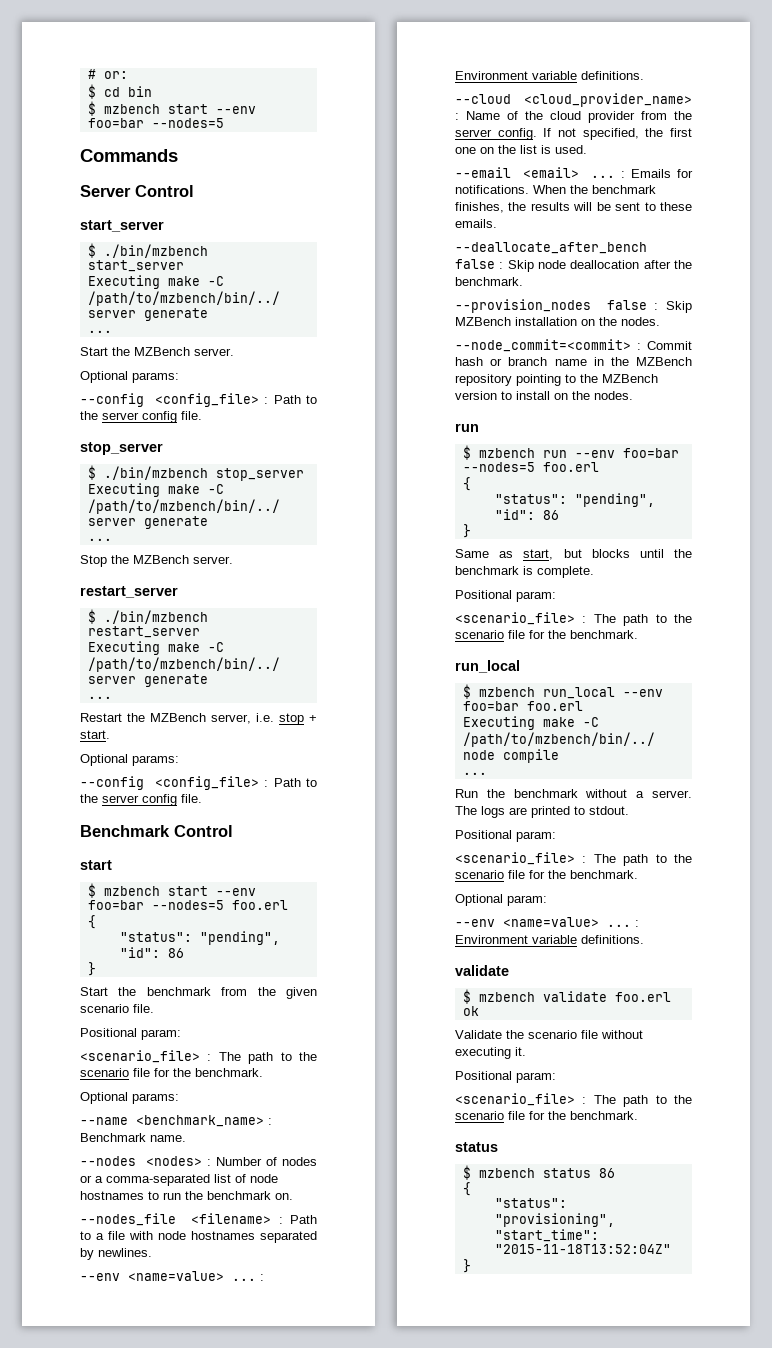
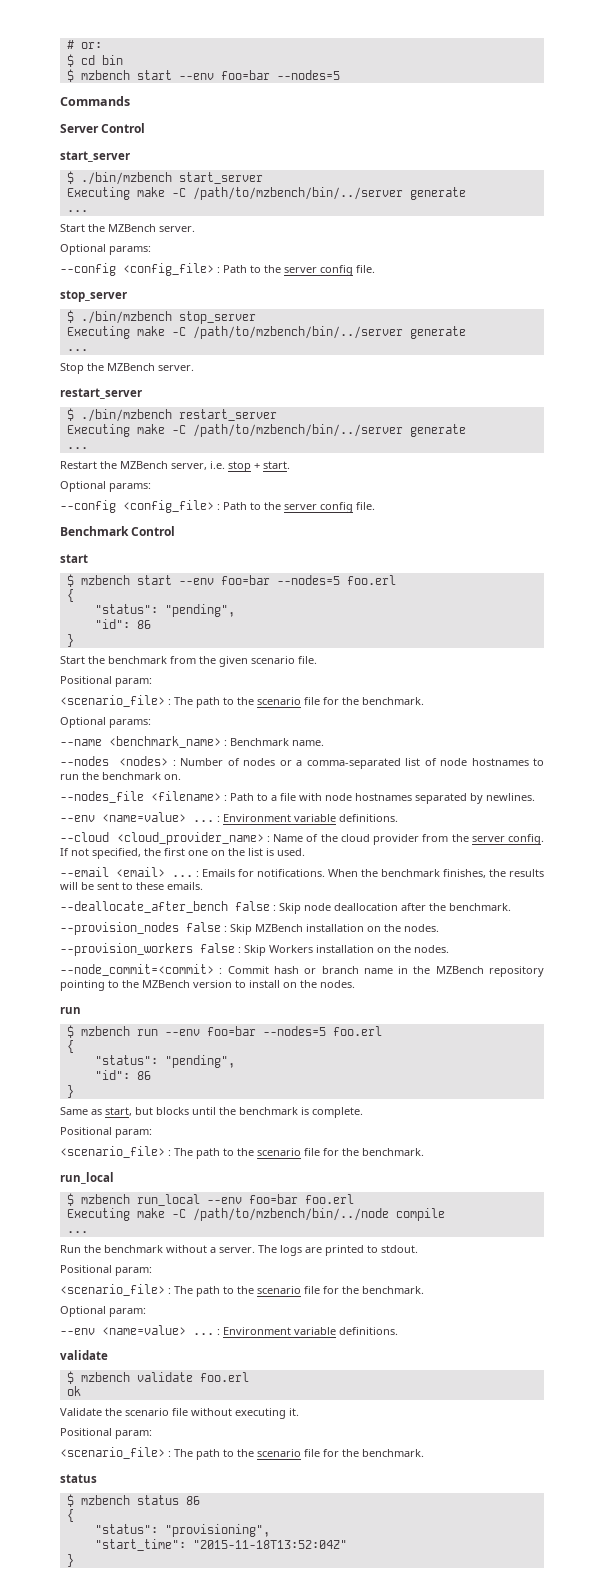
(660, 321) none -> [60,943,449,956] // --provision_workers false : Skip Workers installation on the nodes.

